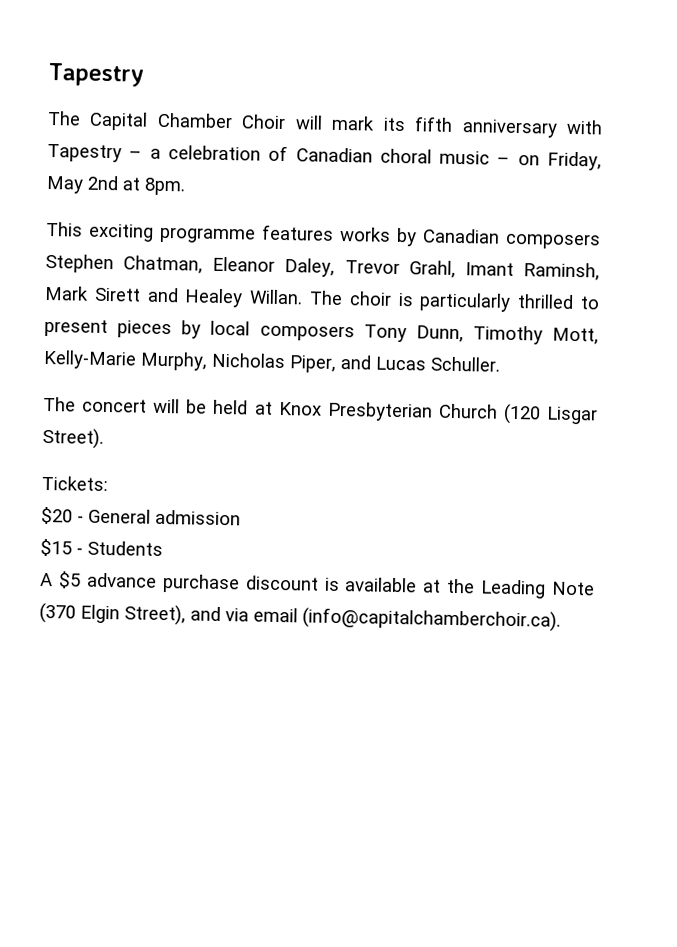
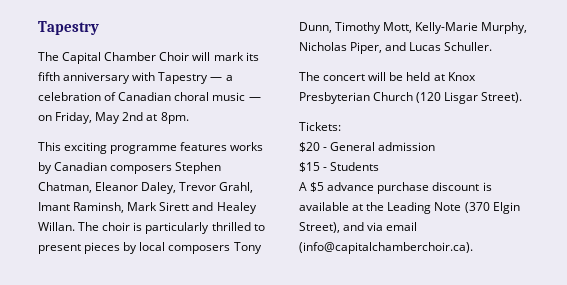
[129,150,143,159] – -> [210,77,223,81] —
[497,156,511,165] – -> [248,97,261,101] —

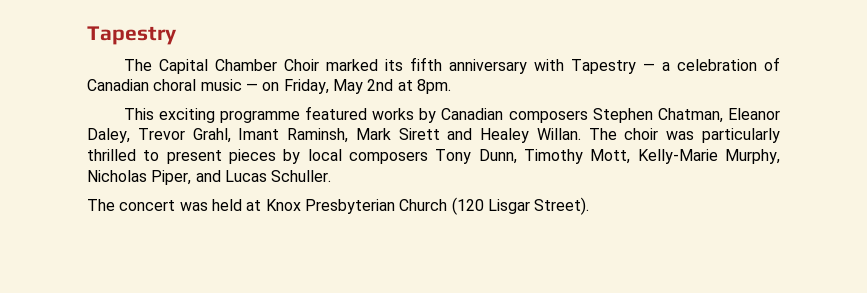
[192,52,244,61] will mark -> [325,59,378,71] marked
[180,142,228,151] features -> [304,106,367,120] featured
[133,222,143,231] is -> [666,131,695,140] was
[368,72,404,81] will be -> [179,202,208,211] was
[299,122,341,131] [299,142,436,152] [299,162,380,172] [299,182,492,194] [299,202,520,214] [299,222,418,233] [299,242,473,254] // Tickets: // $20 - General admission // $15 - Students // A $5 advance purchase discount is available at the Leading Note (370 Elgin Street), and via email (info@capitalchamberchoir.ca). -> (590, 206) none

